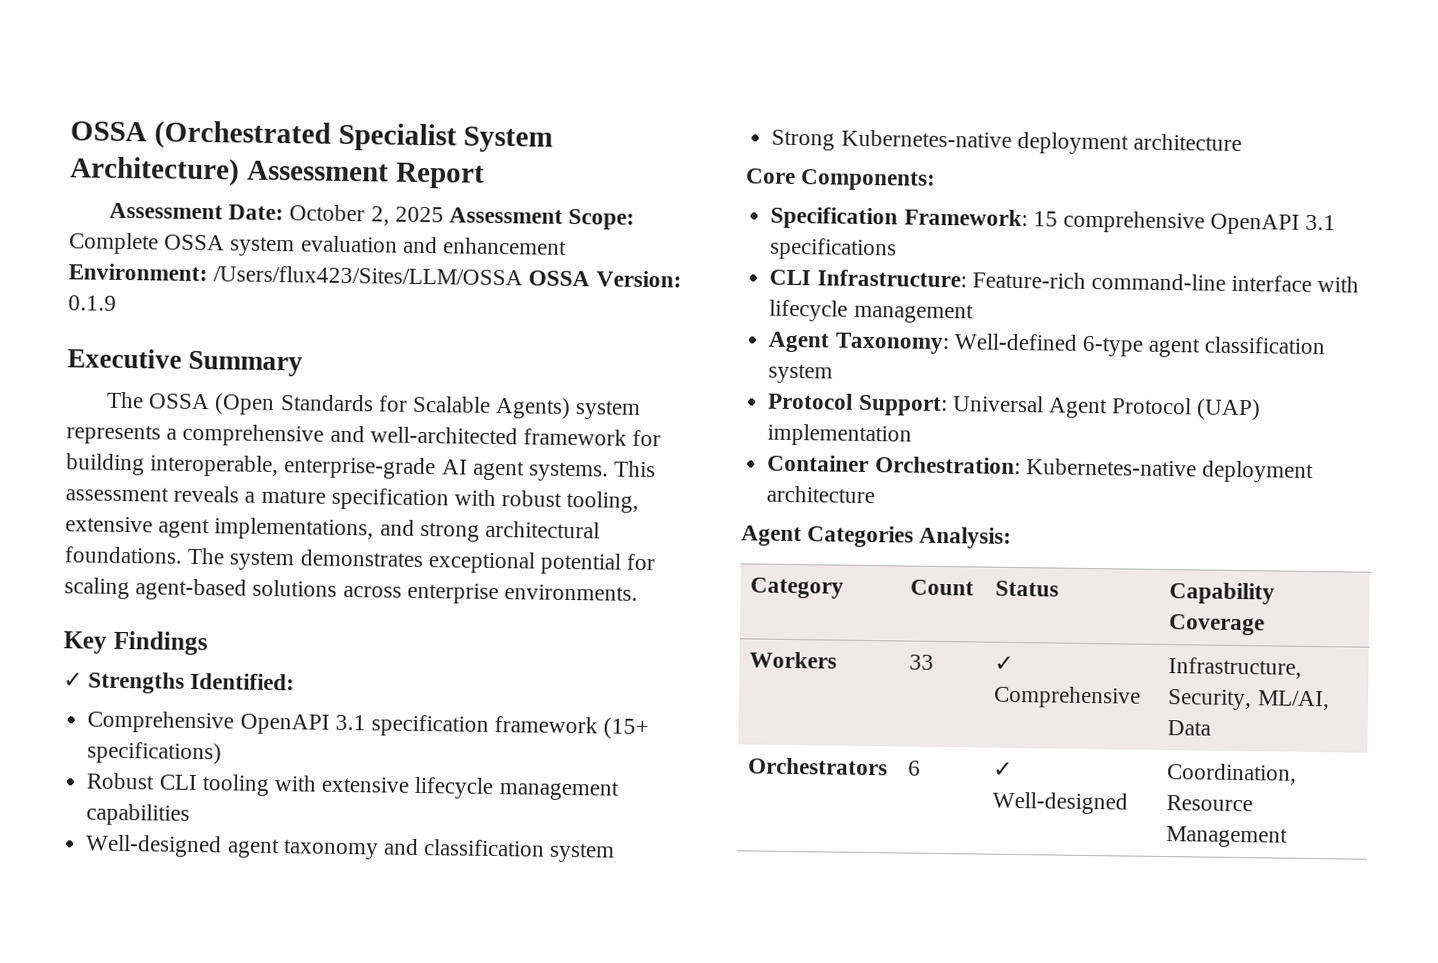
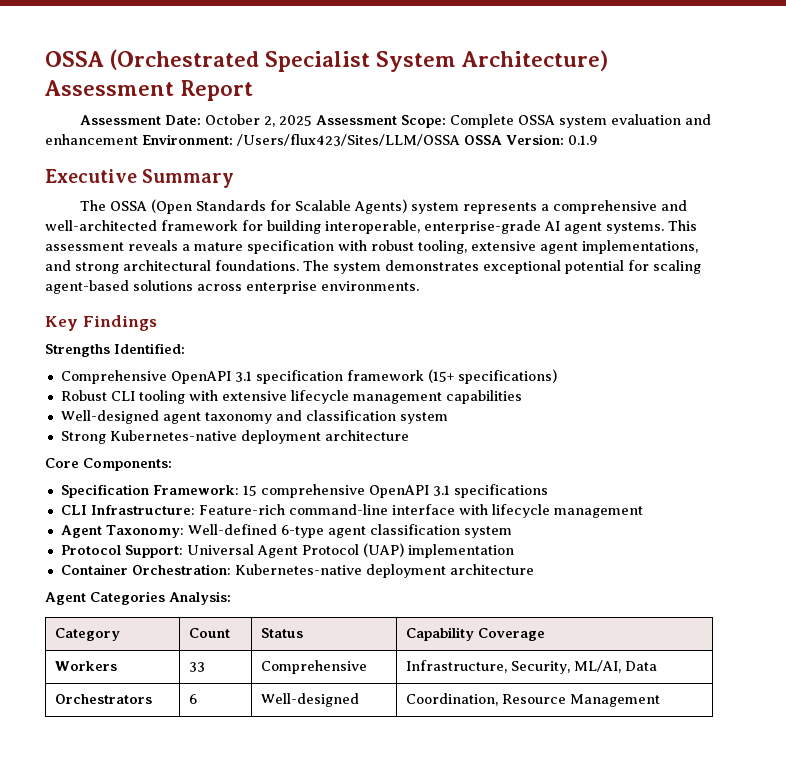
[63,672,83,688] ✓ -> (157, 323) none
[994,655,1015,671] ✓ -> (206, 667) none
[993,761,1014,777] ✓ -> (198, 699) none

